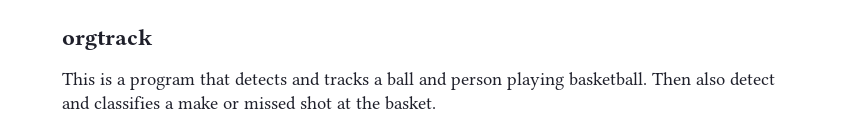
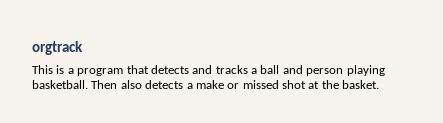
[730,72,775,86] [62,96,160,110] detect and classifies -> [145,80,184,89] detects

